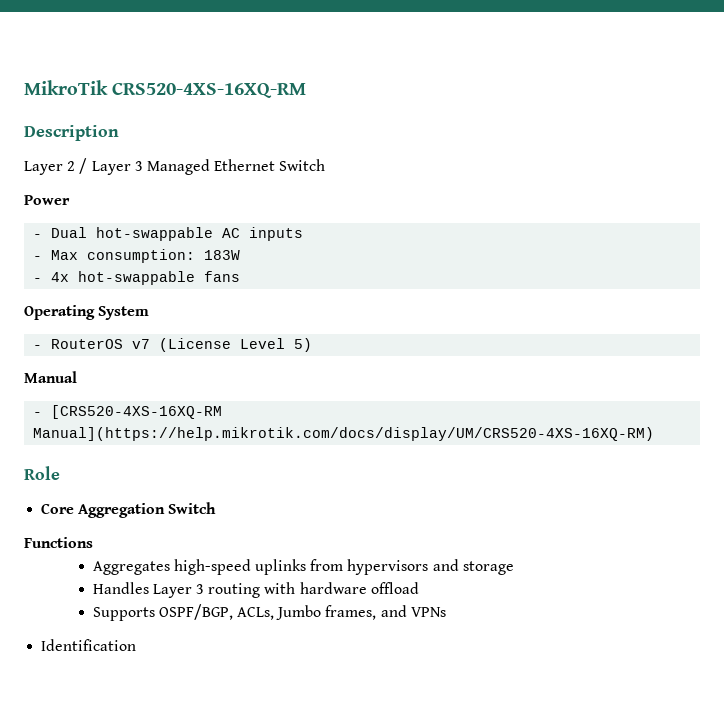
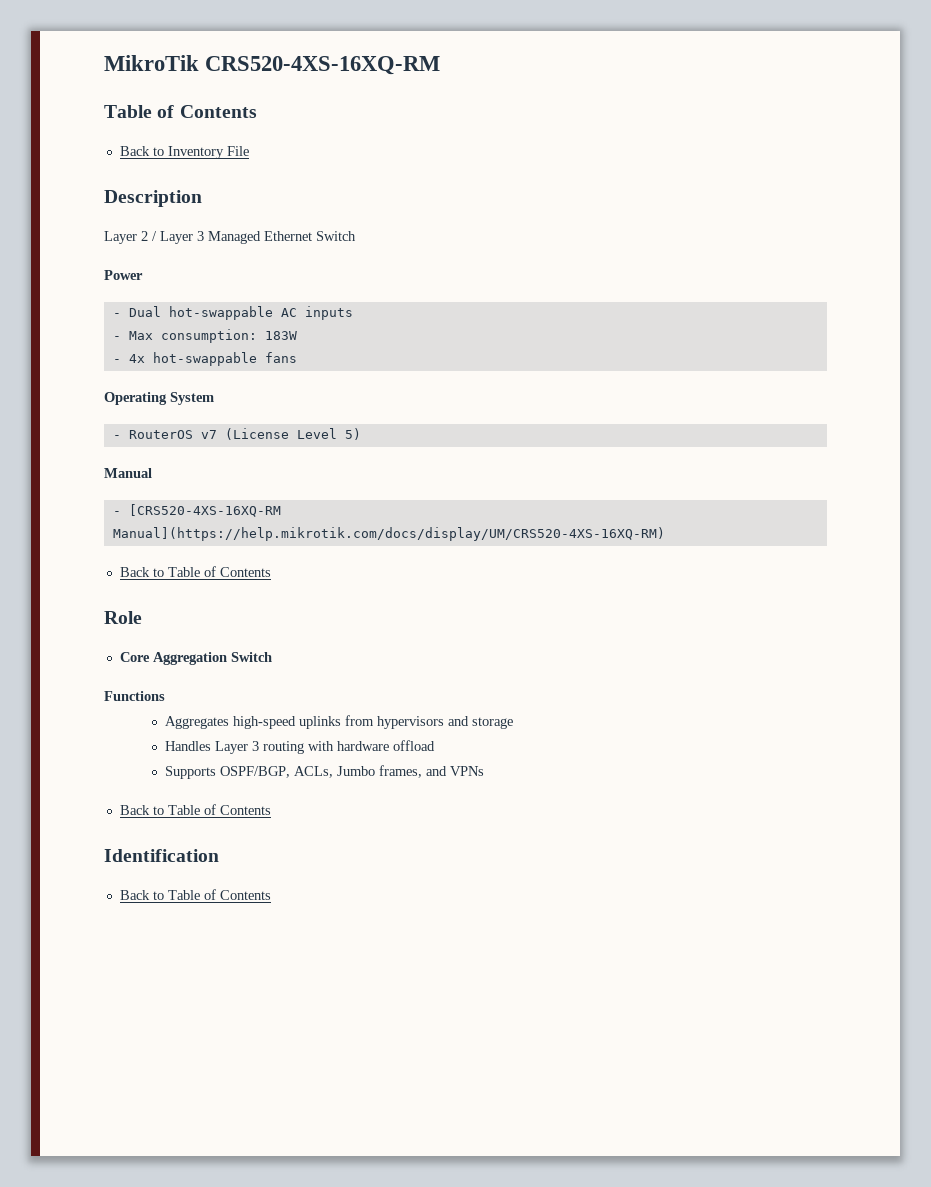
(307, 90) none -> [104,105,257,118] [119,146,249,159] // Table of Contents // Back to Inventory File
(655, 434) none -> [119,566,271,577] // Back to Table of Contents
[41,639,137,651] Identification -> [119,804,271,815] [104,849,219,862] [119,889,271,900] Back to Table of Contents // Identification // Back to Table of Contents

